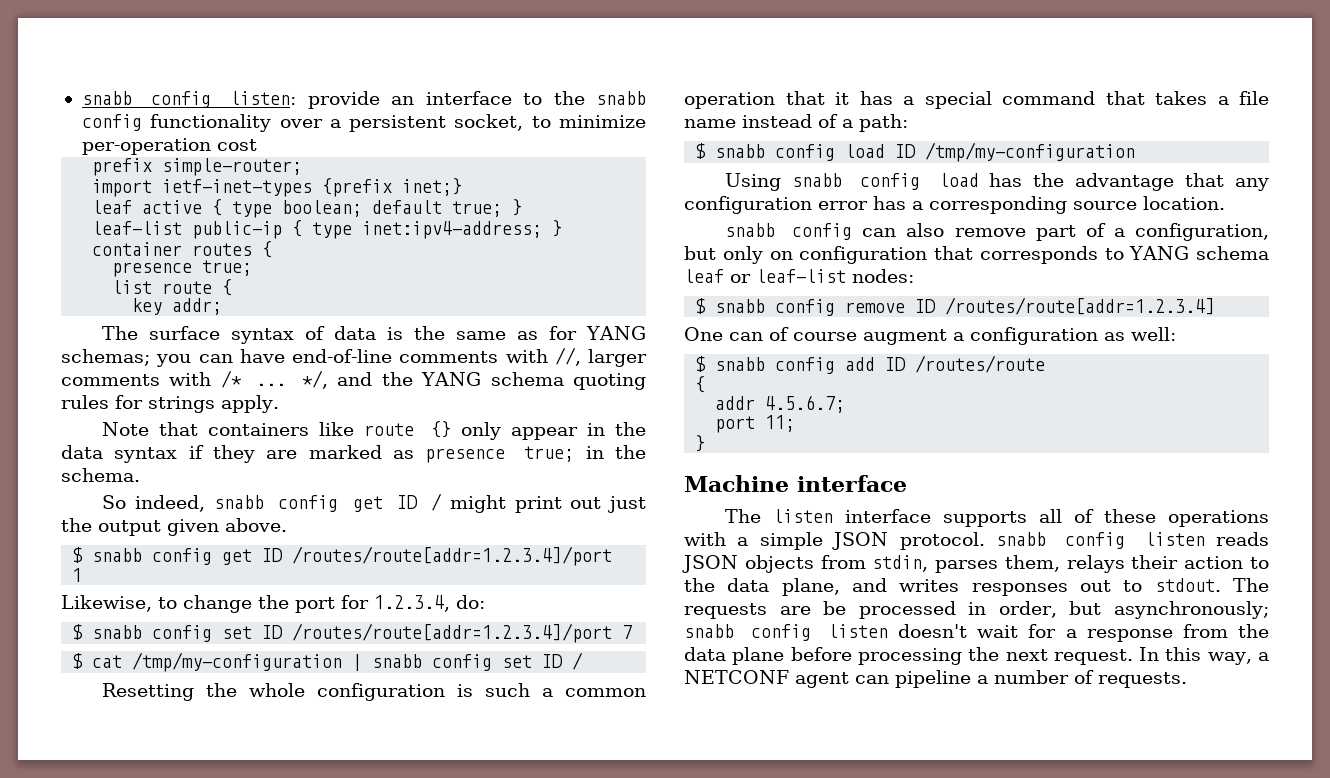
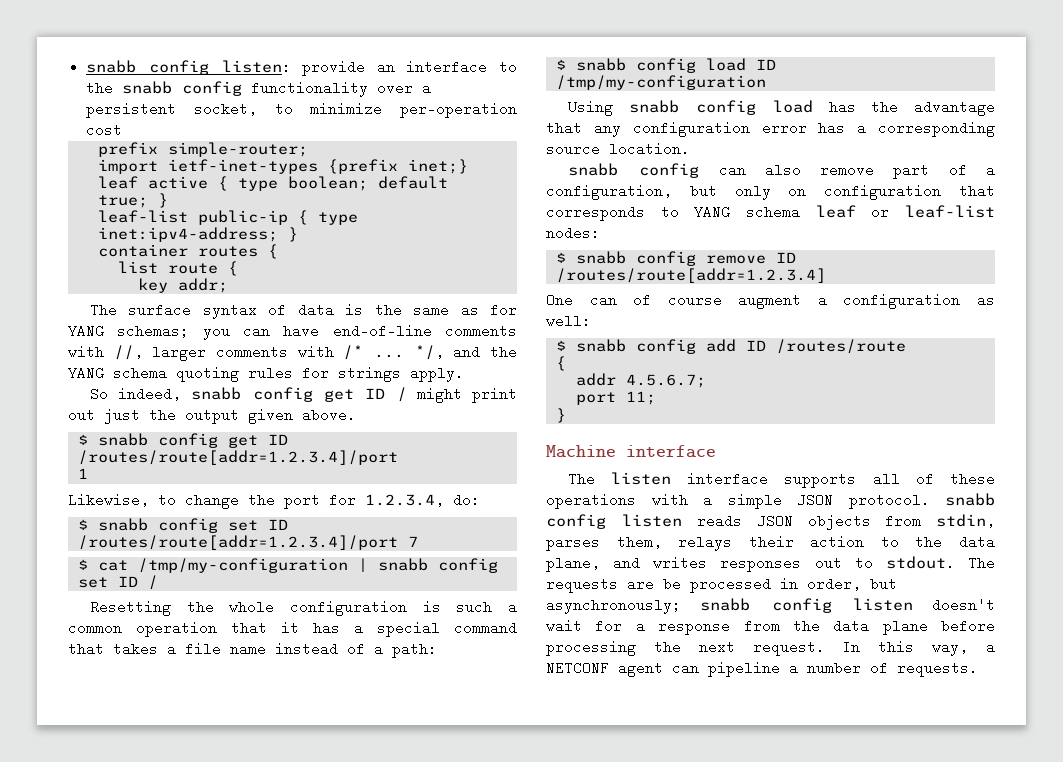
[112,260,253,277] // presence true; -> (278, 251) none
[102,421,646,440] [61,445,646,463] [61,468,140,482] // Note that containers like route {} only appear in the data syntax if they are marked as presence true; in the schema. -> (464, 374) none

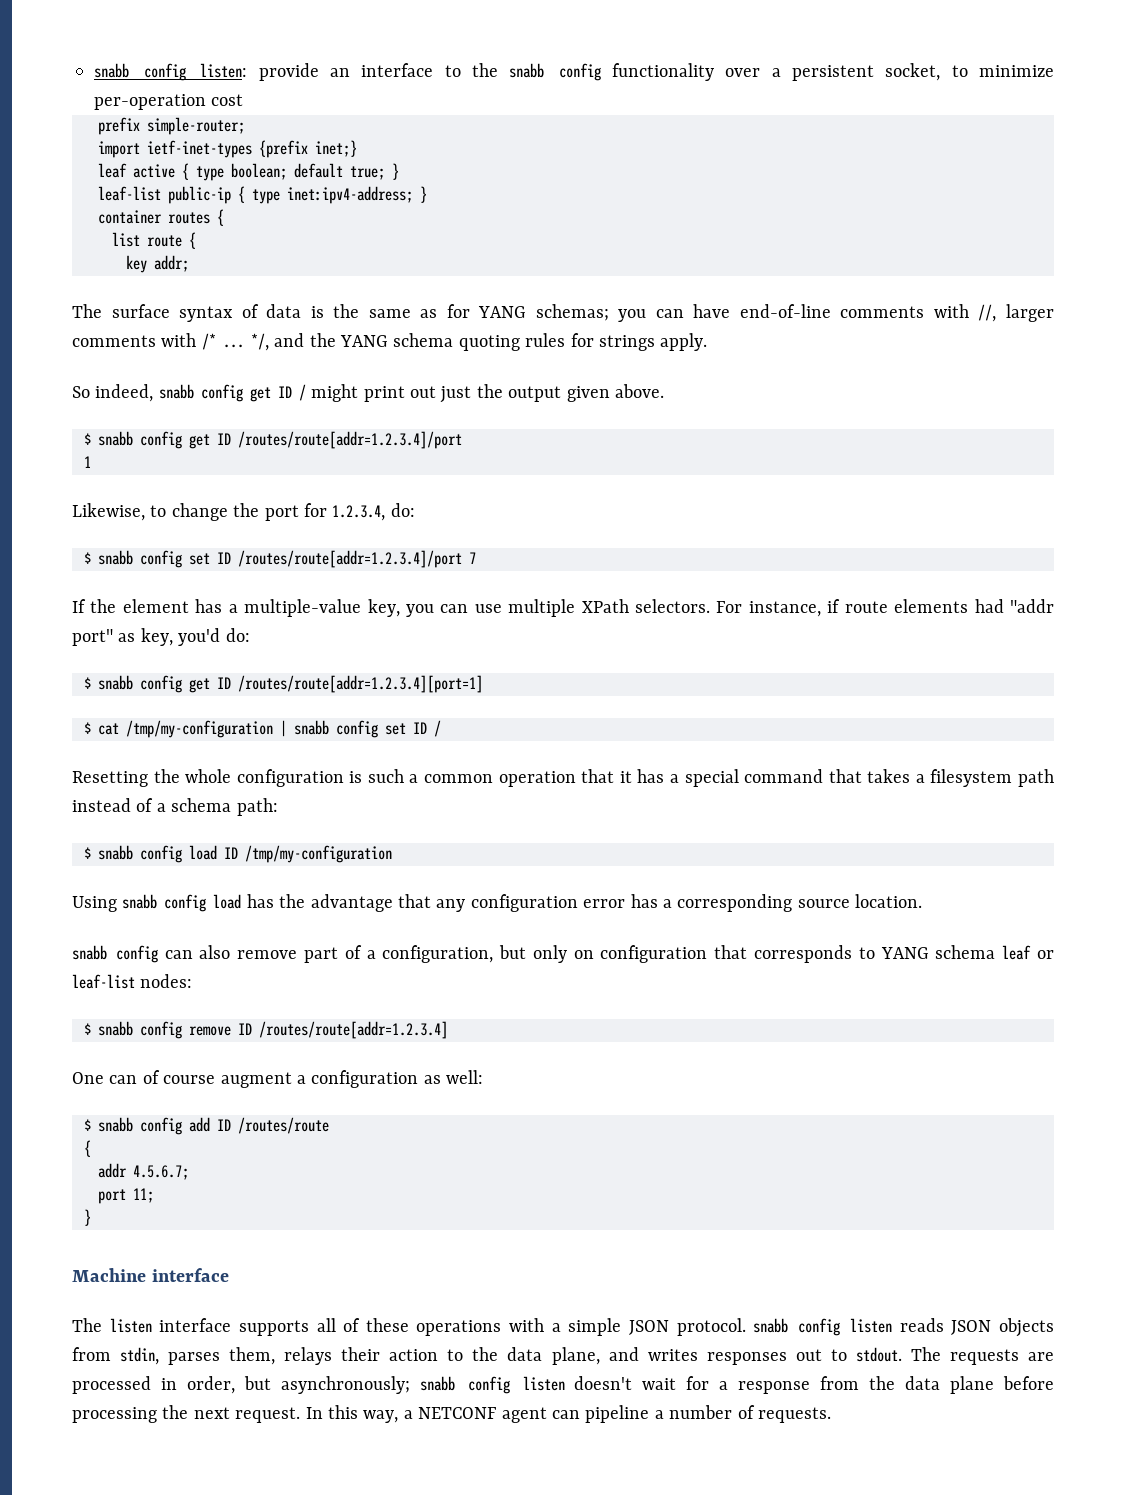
(418, 541) none -> [72,599,1055,617] [72,628,250,646] [84,675,483,693] // If the element has a multiple-value key, you can use multiple XPath selectors. For instance, if route elements had "addr port" as key, you'd do: // $ snabb config get ID /routes/route[addr=1.2.3.4][port=1]
[185,642,266,656] file name -> [930,769,1054,787] filesystem path
(383, 649) none -> [171,798,232,812] schema
[663,577,681,591] be -> (1054, 1356) none

